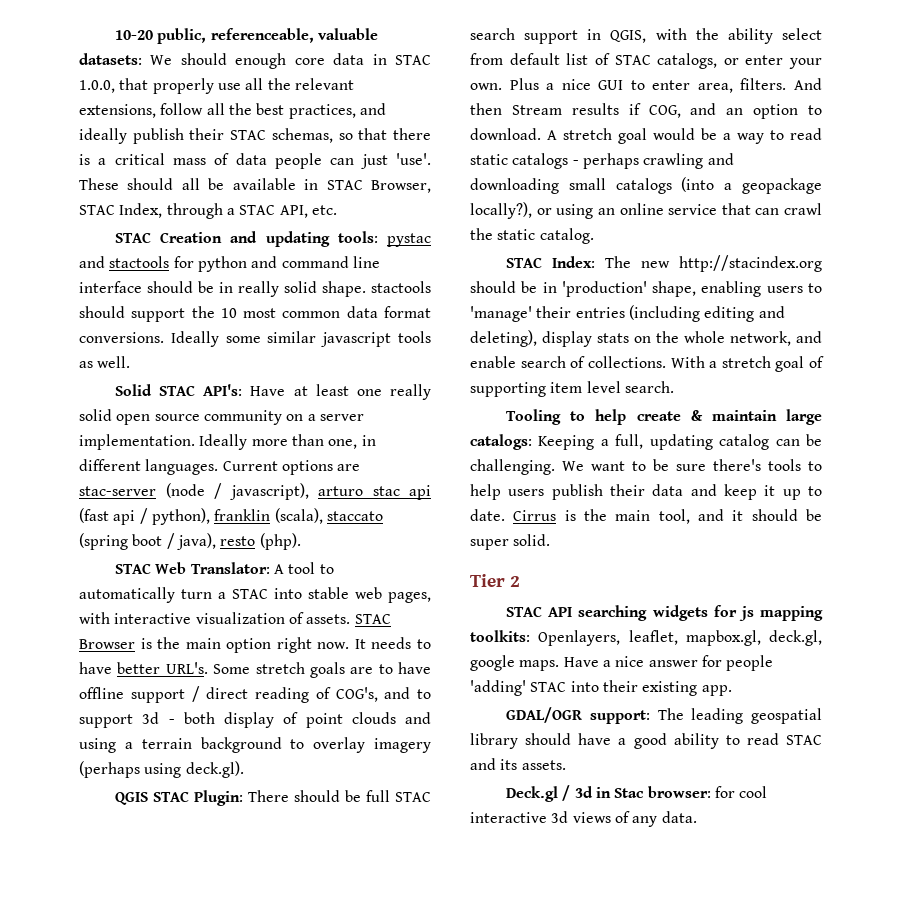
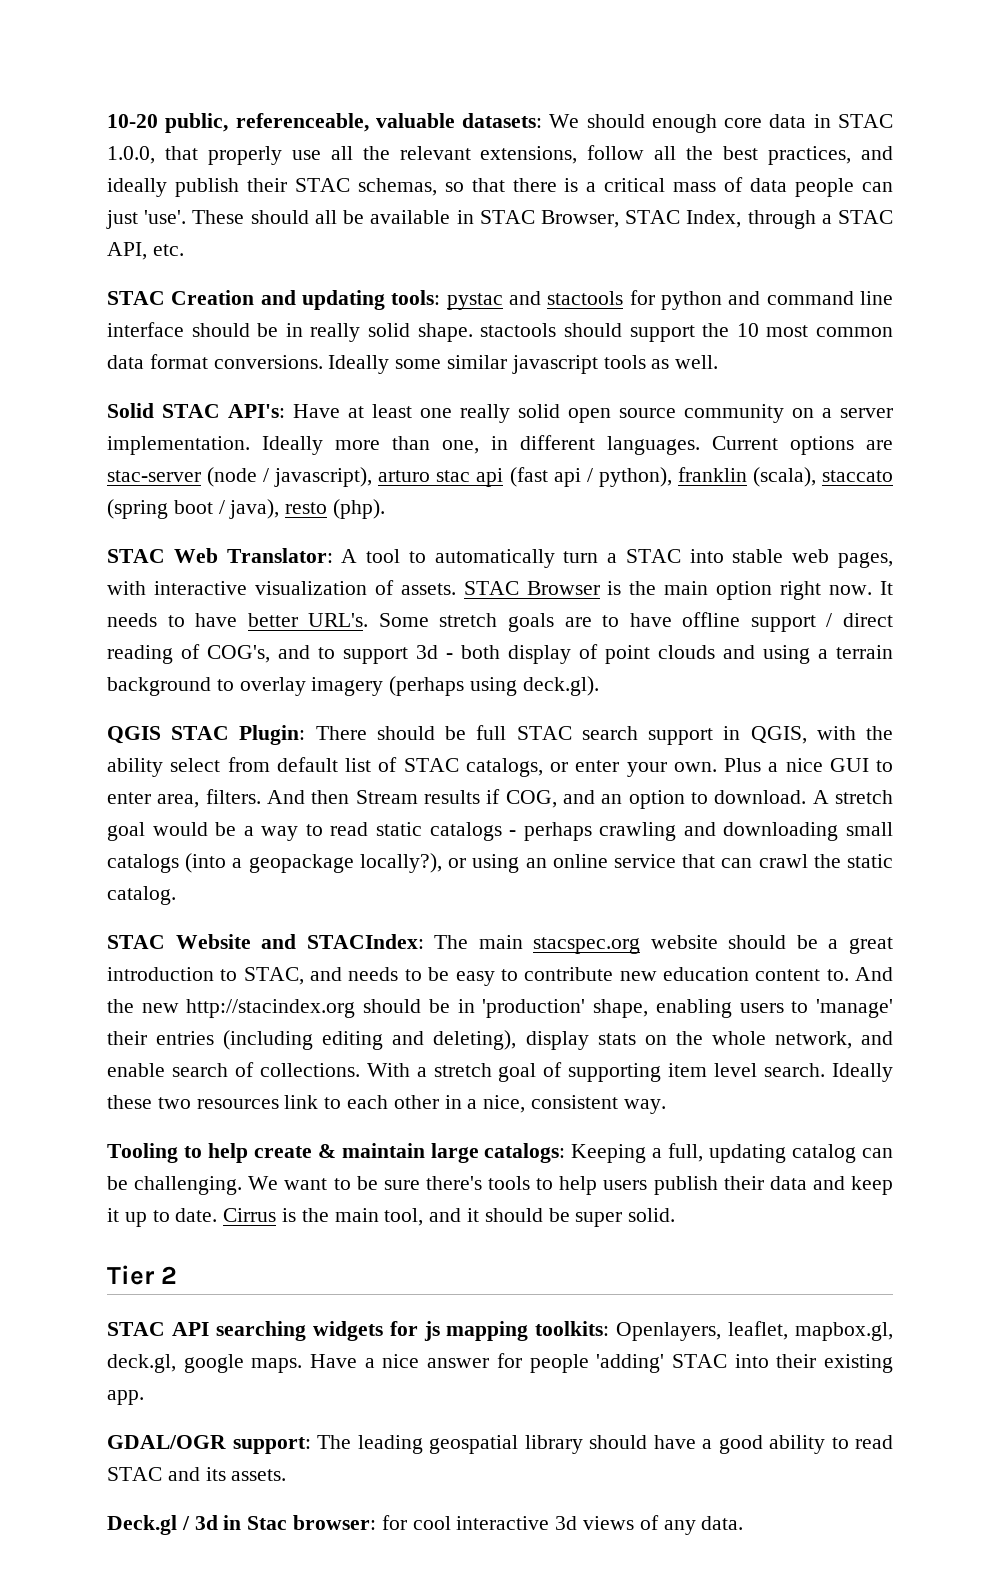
[552,256,632,268] Index: The -> [175,934,893,954] [107,967,893,986] [107,999,134,1013] Website and STACIndex: The main stacspec.org website should be a great introduction to STAC, and needs to be easy to contribute new education content to. And the
(674, 387) none -> [831,1063,893,1082] [107,1095,666,1114] Ideally these two resources link to each other in a nice, consistent way.

